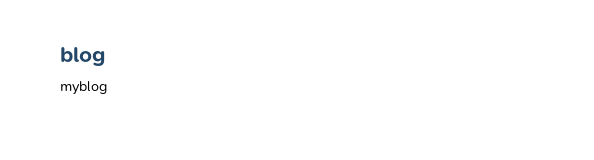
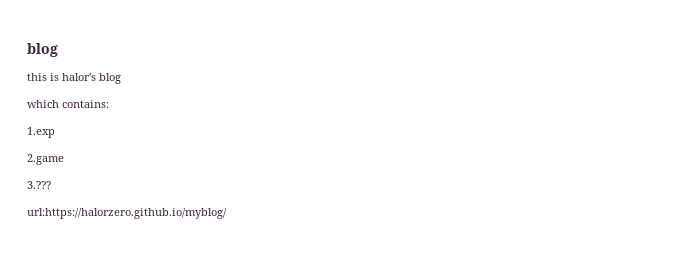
[60,47,106,66] [60,81,107,95] blog // myblog -> [27,43,58,57] [27,73,121,84] [27,100,109,108] [27,127,55,138] [27,154,64,165] [27,181,51,189] [27,208,227,219] blog // this is halor's blog // which contains: // 1.exp // 2.game // 3.??? // url:https://halorzero.github.io/myblog/

